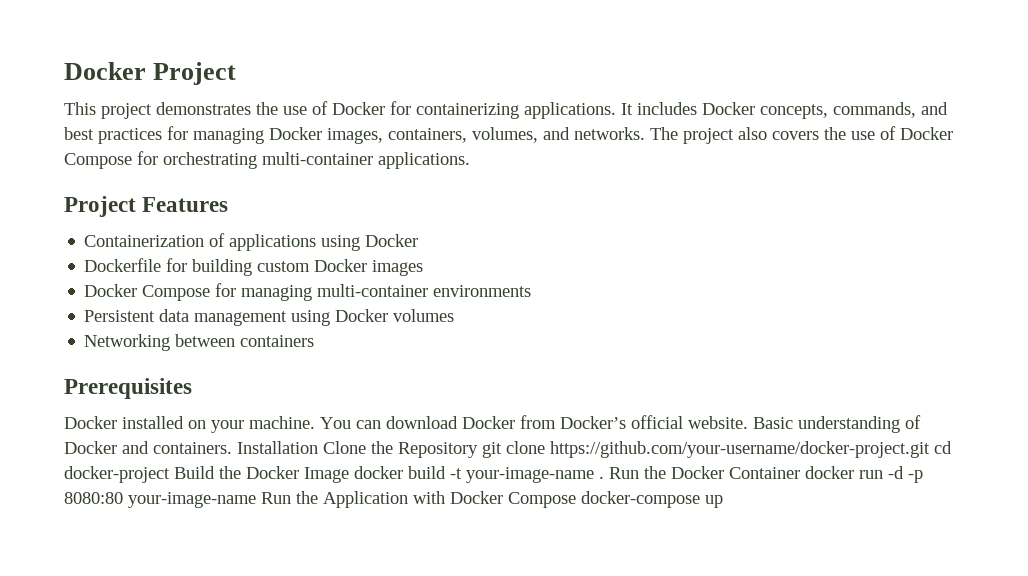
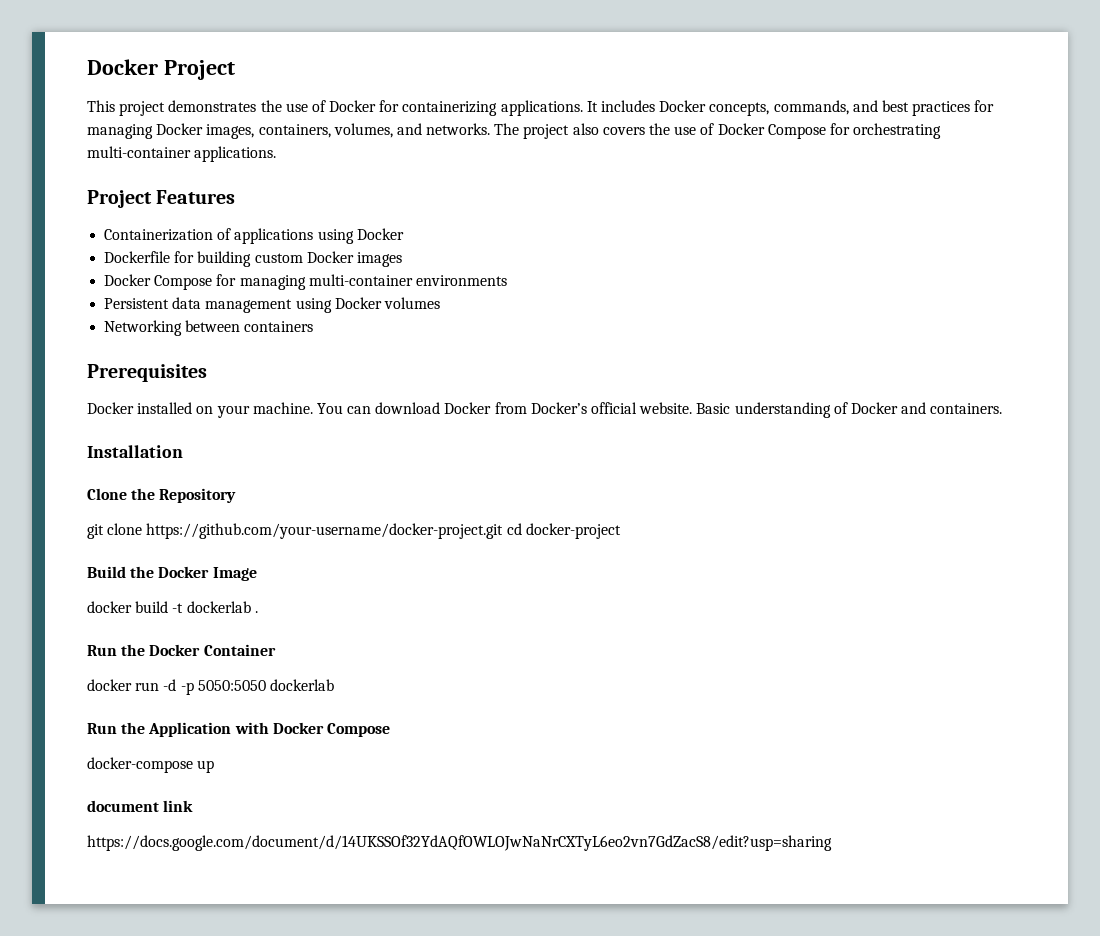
(232, 448) none -> (1003, 408) //
(318, 447) none -> (183, 451) //
(478, 450) none -> (237, 495) //
(170, 474) none -> (621, 531) //
(349, 475) none -> (257, 574) //
[466,467,594,483] your-image-name -> [186,601,251,613] dockerlab
(604, 477) none -> (258, 612) //
(800, 473) none -> (276, 650) //
[64,492,256,508] 8080:80 your-image-name -> [197,679,334,691] 5050:5050 dockerlab //
(576, 500) none -> (390, 730) //
(723, 501) none -> [87,800,194,812] [87,835,832,851] // document link // https://docs.google.com/document/d/14UKSSOf32YdAQfOWLOJwNaNrCXTyL6eo2vn7GdZacS8/edit?usp=sharing

